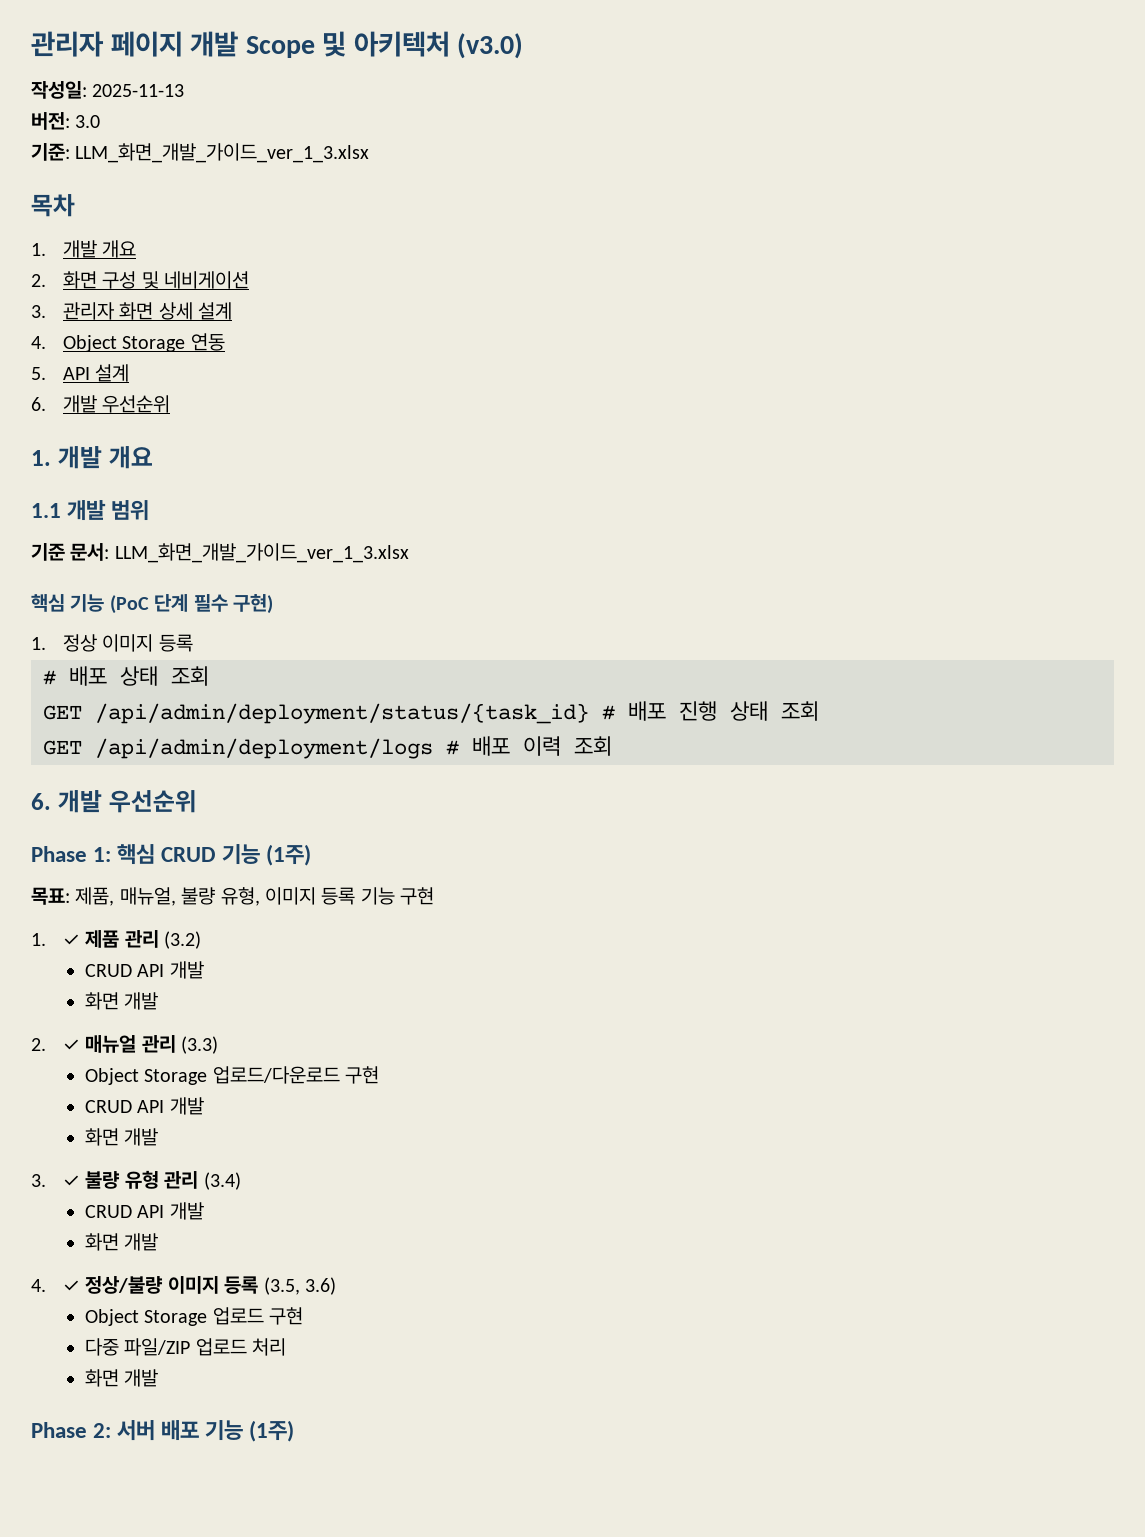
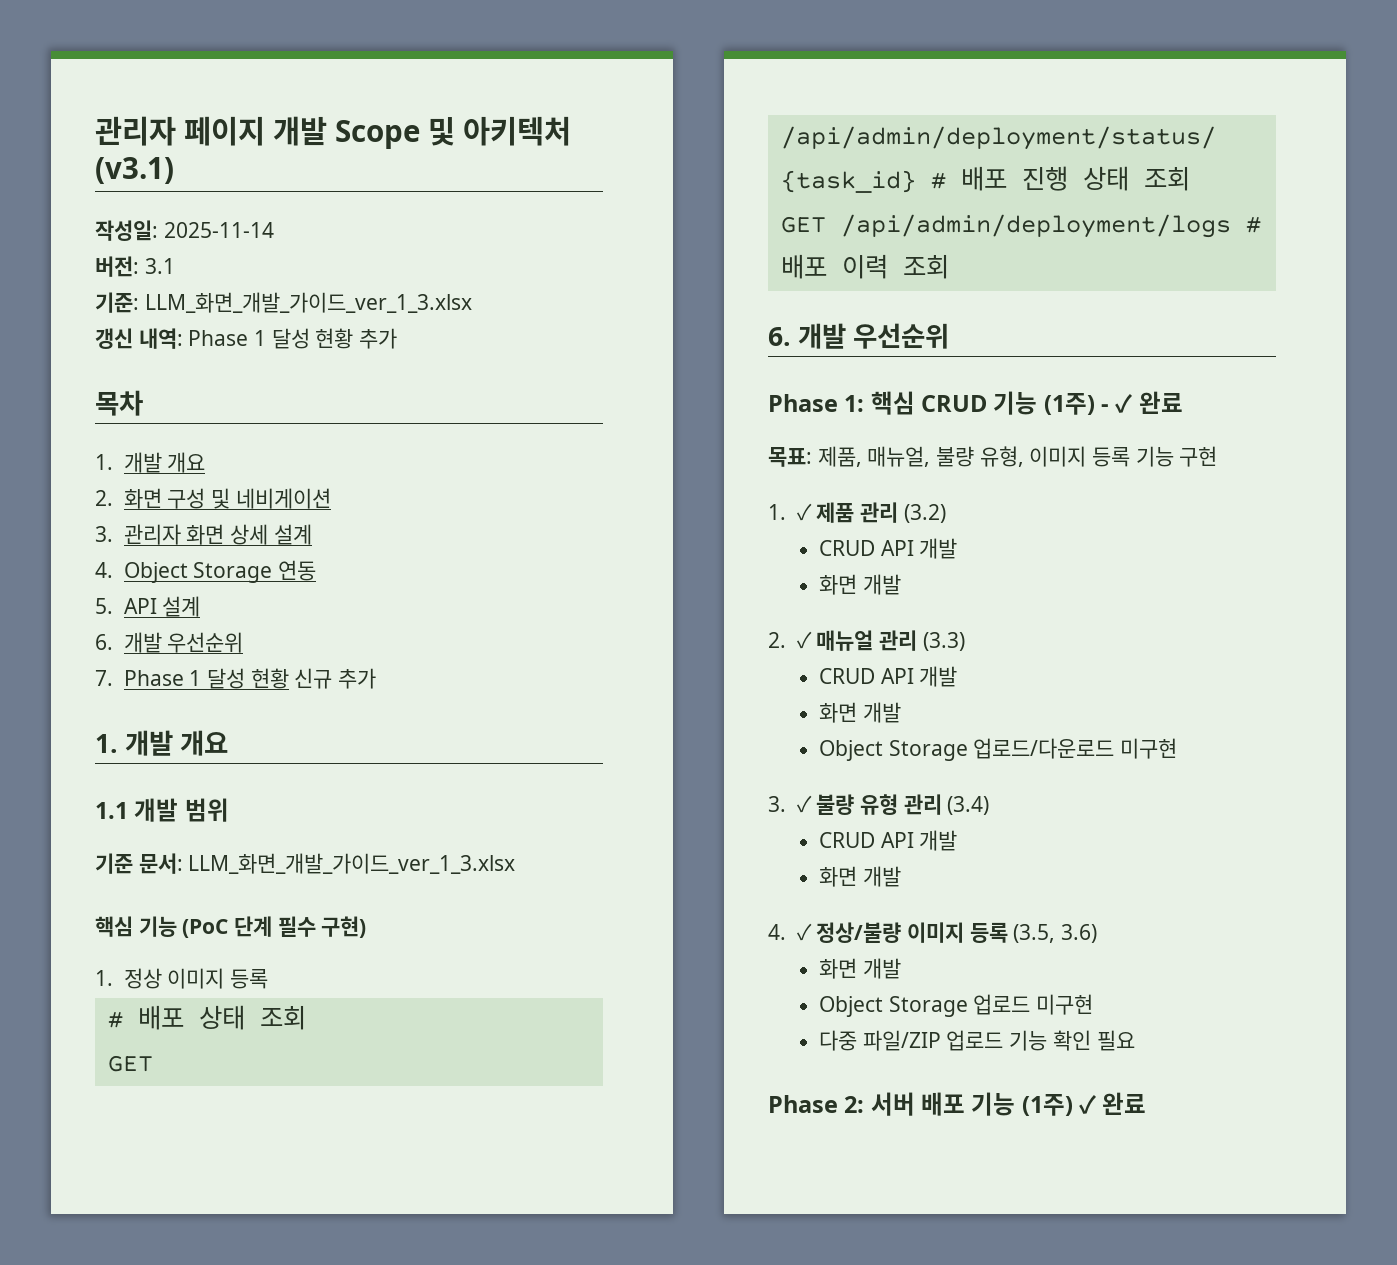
[457,33,524,59] (v3.0) -> [95,157,174,184] (v3.1)
[92,84,185,97] 2025-11-13 -> [163,222,274,238] 2025-11-14
[75,115,101,128] 3.0 -> [144,258,175,274] 3.1
(370, 153) none -> [95,328,398,349] // 갱신 내역: Phase 1 달성 현황 추가
(171, 404) none -> [95,668,376,689] // 7. Phase 1 달성 현황 신규 추가
(312, 855) none -> [1101,391,1183,414] - ✓ 완료
[84,1066,380,1085] [84,1097,204,1115] [84,1128,159,1146] // Object Storage 업로드/다운로드 구현 // CRUD API 개발 // 화면 개발 -> [819,666,958,687] [819,702,901,723] [819,738,1178,761] // CRUD API 개발 // 화면 개발 // Object Storage 업로드/다운로드 미구현
(336, 1286) none -> [819,958,901,979] // 화면 개발
[269,1307,304,1325] 구현 -> [1036,994,1094,1015] 미구현
[252,1338,287,1356] [84,1369,159,1387] 처리 // 화면 개발 -> [1009,1030,1135,1051] 기능 확인 필요
(295, 1431) none -> [1079,1092,1147,1115] ✓ 완료

